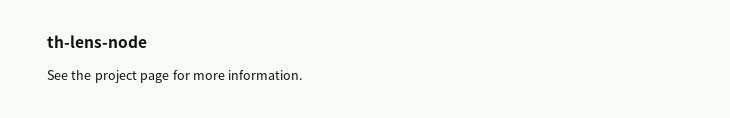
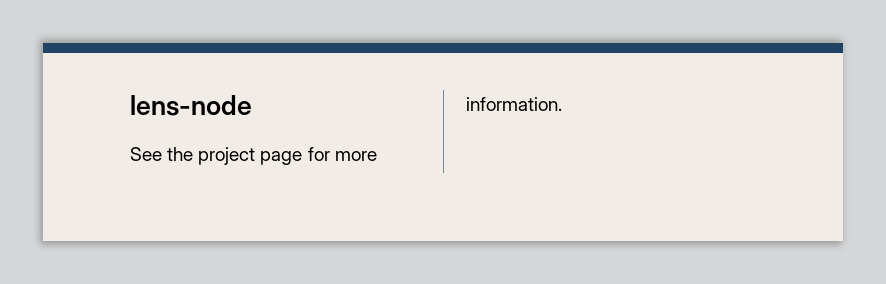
[47,35,147,48] th-lens-node -> [130,95,252,116] lens-node

